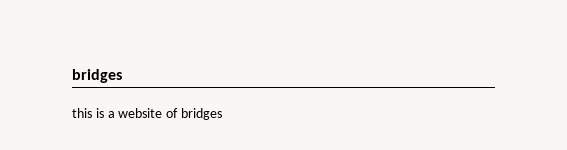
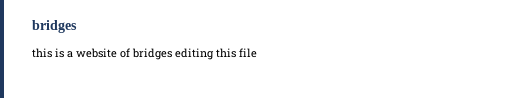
(222, 114) none -> [175,48,257,60] editing this file

